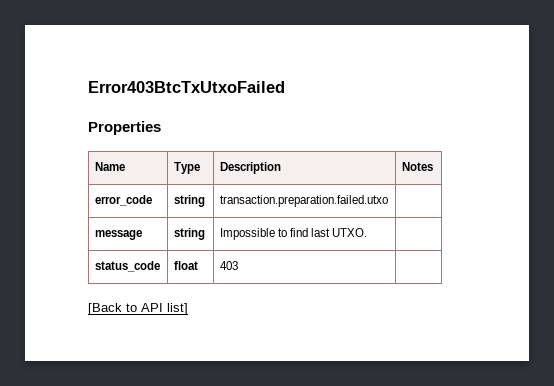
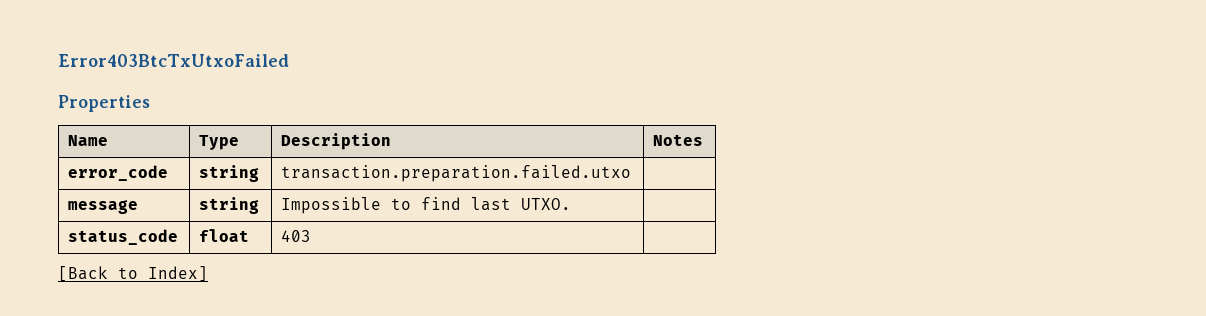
[141,303,188,315] API list] -> [148,266,208,282] Index]

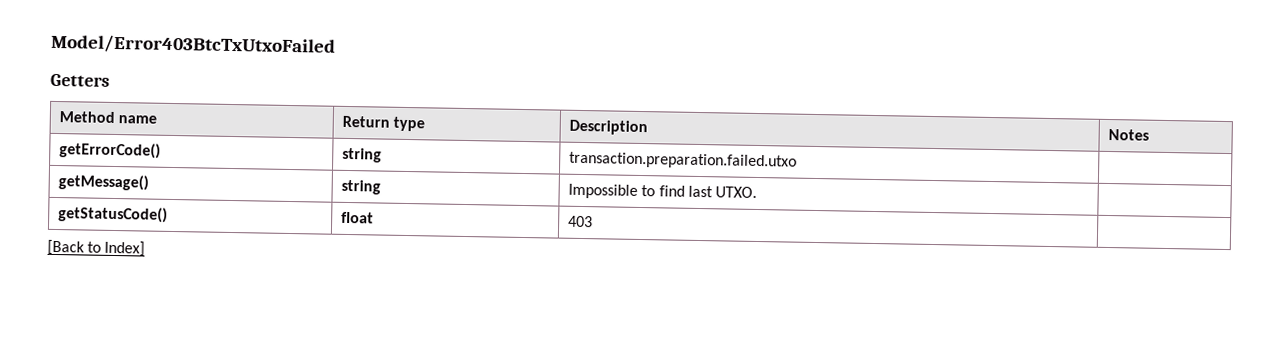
[58,54,289,67] [58,95,150,112] [68,135,109,146] [199,135,240,150] Error403BtcTxUtxoFailed // Properties // Name | Type -> [50,33,336,56] [50,73,110,87] [59,111,158,124] [342,115,426,132] Model/Error403BtcTxUtxoFailed // Getters // Method name | Return type
[68,165,169,181] error_code -> [59,142,162,159] getErrorCode()
[68,199,139,214] message -> [58,174,150,191] getMessage()
[68,229,179,245] status_code -> [58,206,169,223] getStatusCode()

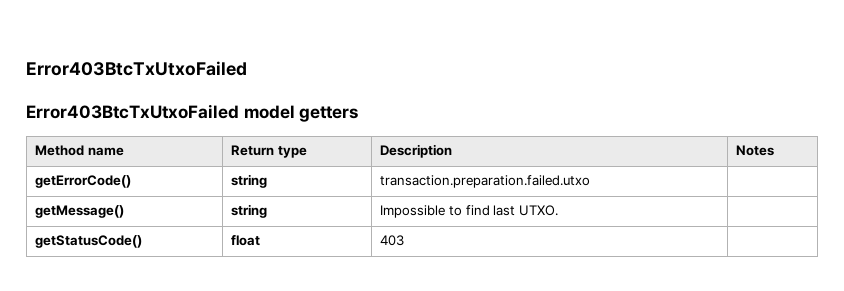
[50,33,336,56] [50,73,110,87] Model/Error403BtcTxUtxoFailed // Getters -> [26,61,247,76] [26,104,359,122] Error403BtcTxUtxoFailed // Error403BtcTxUtxoFailed model getters
[47,239,146,257] // [Back to Index] -> (405, 240) none

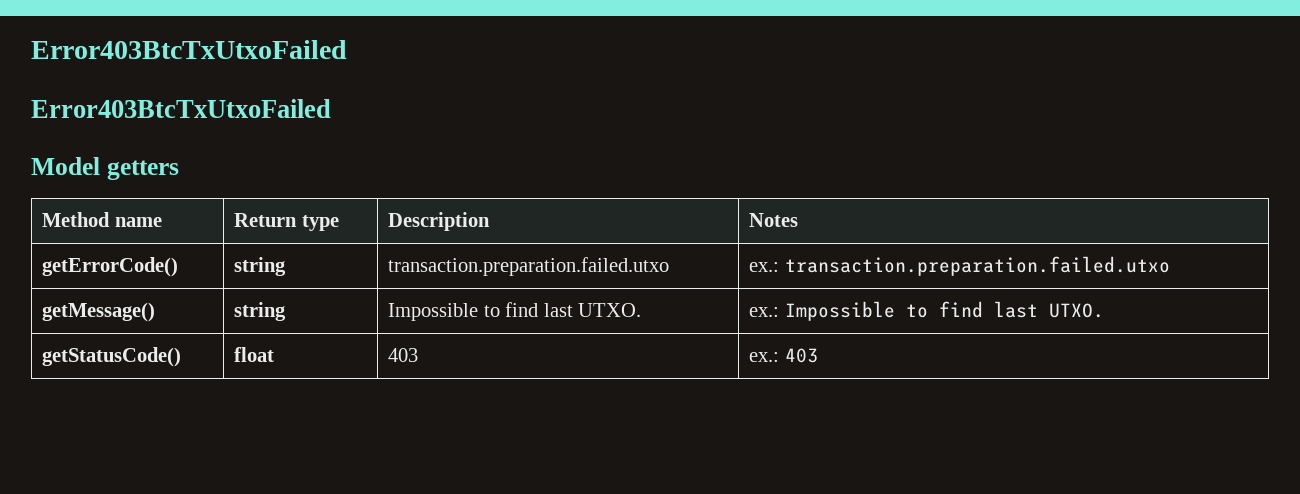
[243,105,295,119] model -> [31,157,100,175] // Model
(591, 181) none -> [748,256,1170,276] ex.: transaction.preparation.failed.utxo
(558, 210) none -> [748,301,1104,321] ex.: Impossible to find last UTXO.
(405, 240) none -> [748,348,818,363] ex.: 403

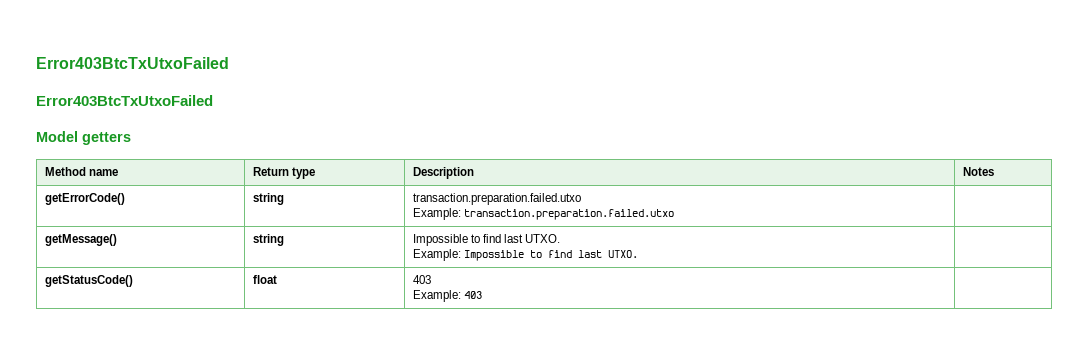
[748,256,1170,276] | ex.: transaction.preparation.failed.utxo -> [412,208,674,220] // Example: transaction.preparation.failed.utxo |
[748,301,1104,321] | ex.: Impossible to find last UTXO. -> [412,249,638,261] // Example: Impossible to find last UTXO. |
[748,348,818,363] | ex.: 403 -> [412,290,482,302] // Example: 403 |

